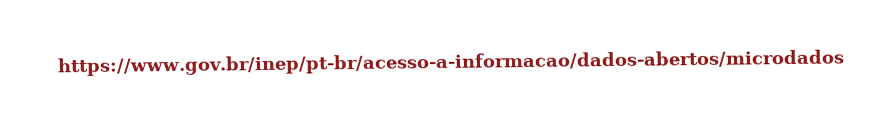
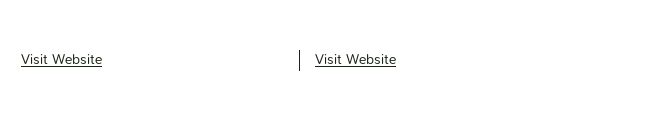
[57,49,845,77] https://www.gov.br/inep/pt-br/acesso-a-informacao/dados-abertos/microdados -> [21,53,102,65] [315,53,396,65] Visit Website // Visit Website

